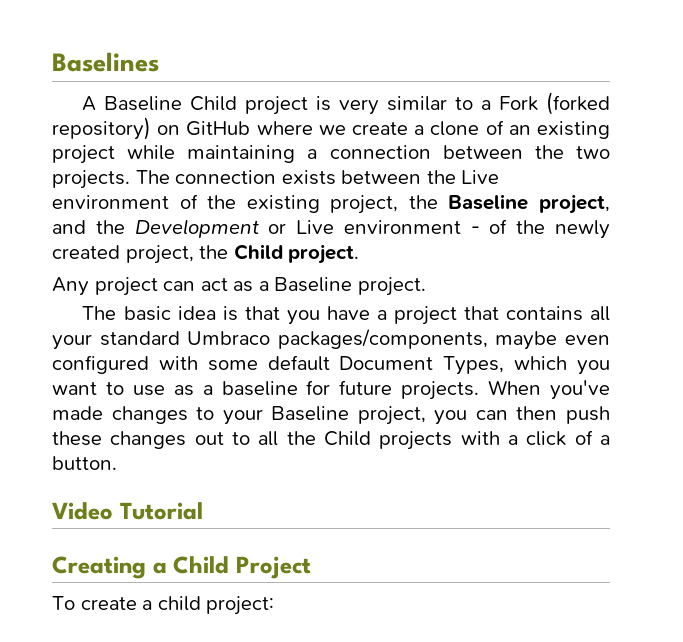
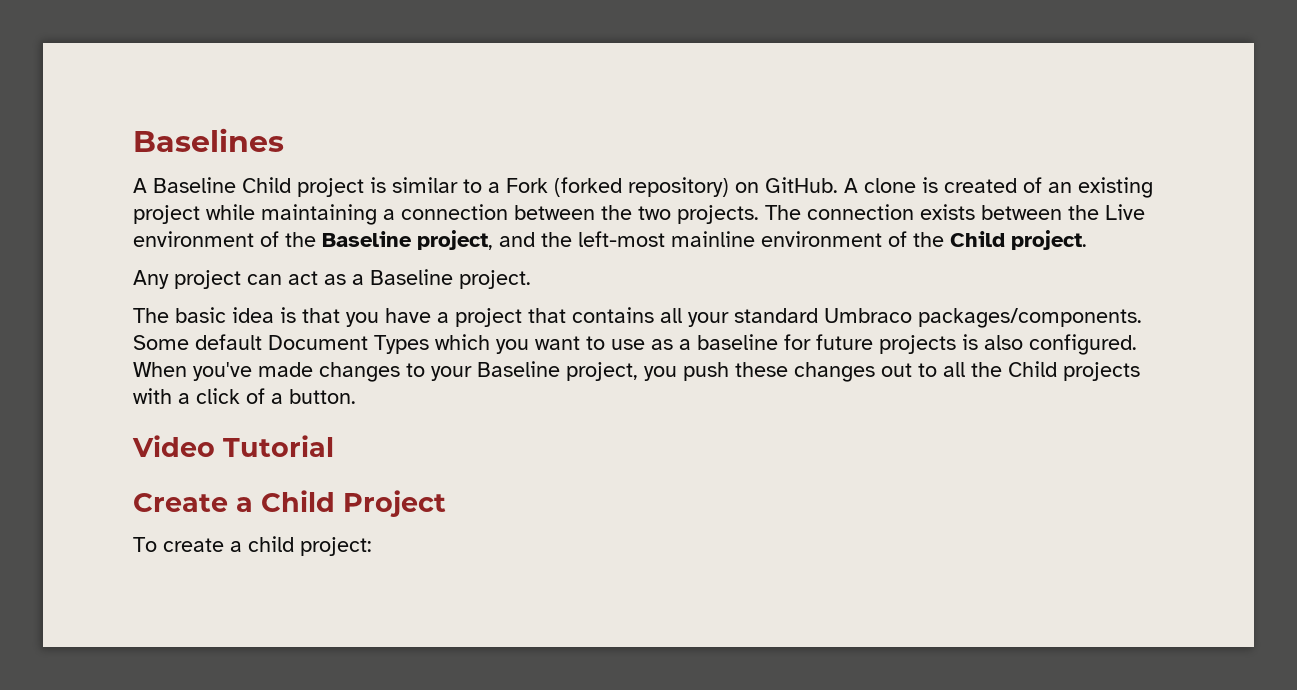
[339,99,380,115] very -> (386, 185) none
[186,121,480,136] GitHub where we create a clone -> [765,177,1017,193] GitHub. A clone is created
[246,195,438,214] existing project, the -> (316, 239) none
[134,219,610,239] [52,245,194,264] Development or Live environment - of the newly created project, -> [578,231,907,247] left-most mainline environment of
[277,329,611,350] [52,355,258,374] packages/components, maybe even configured with some -> [918,308,1142,328] [133,335,189,350] packages/components. Some
[443,356,505,375] Types, -> [374,335,429,354] Types
[401,381,480,400] projects. -> [879,334,1137,355] projects is also configured.
[475,406,558,420] can then -> (677, 373) none
[52,556,146,579] Creating -> [133,493,228,512] Create

